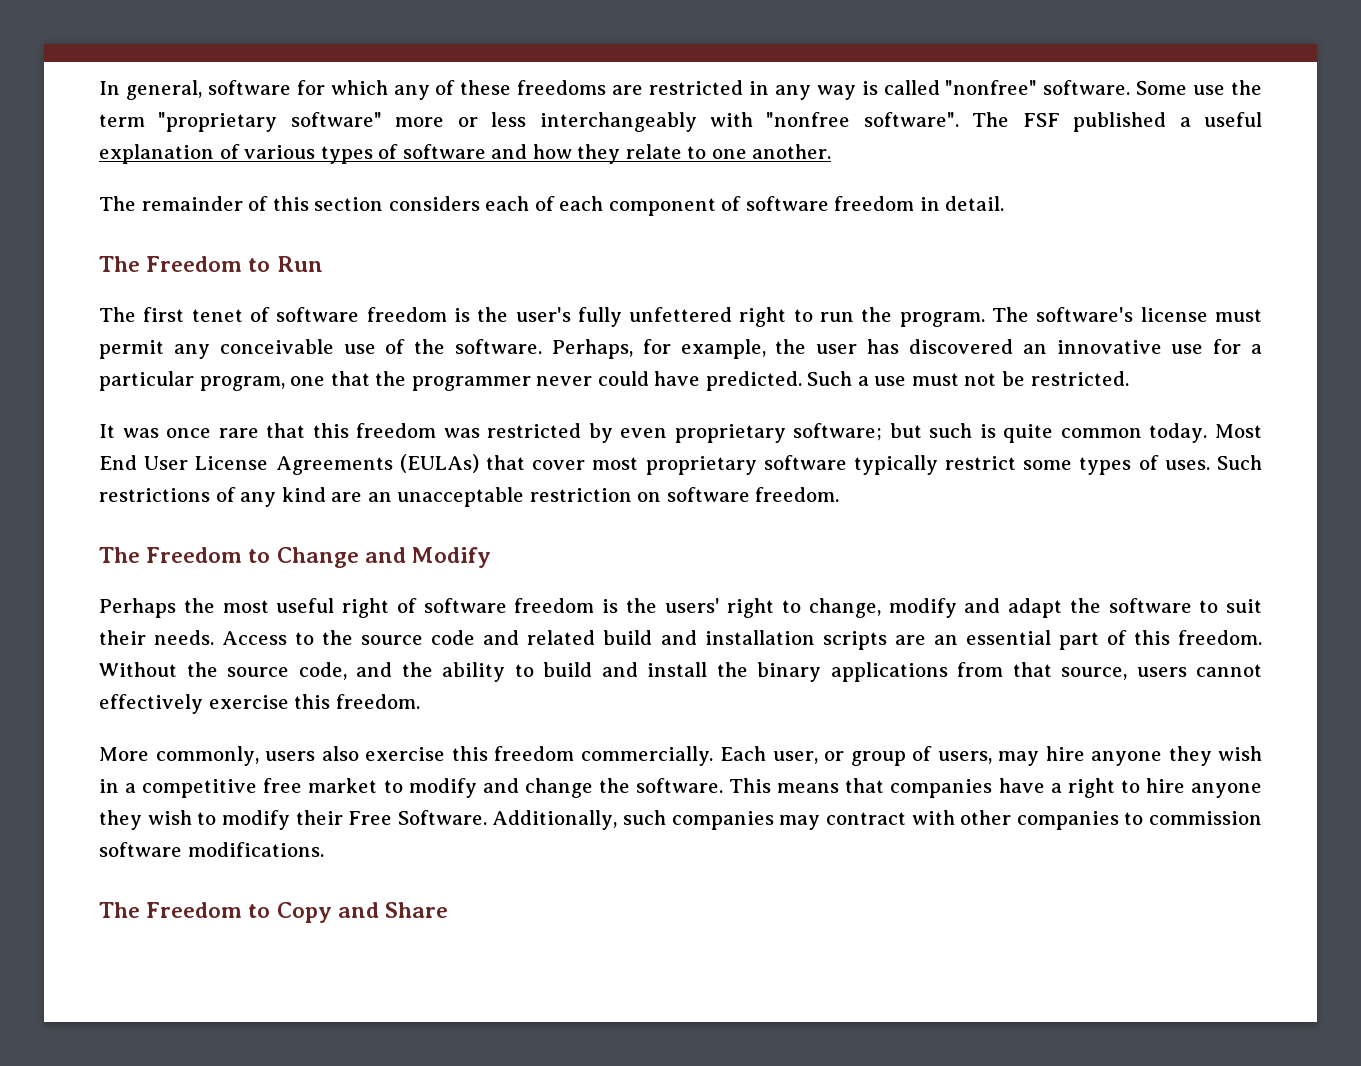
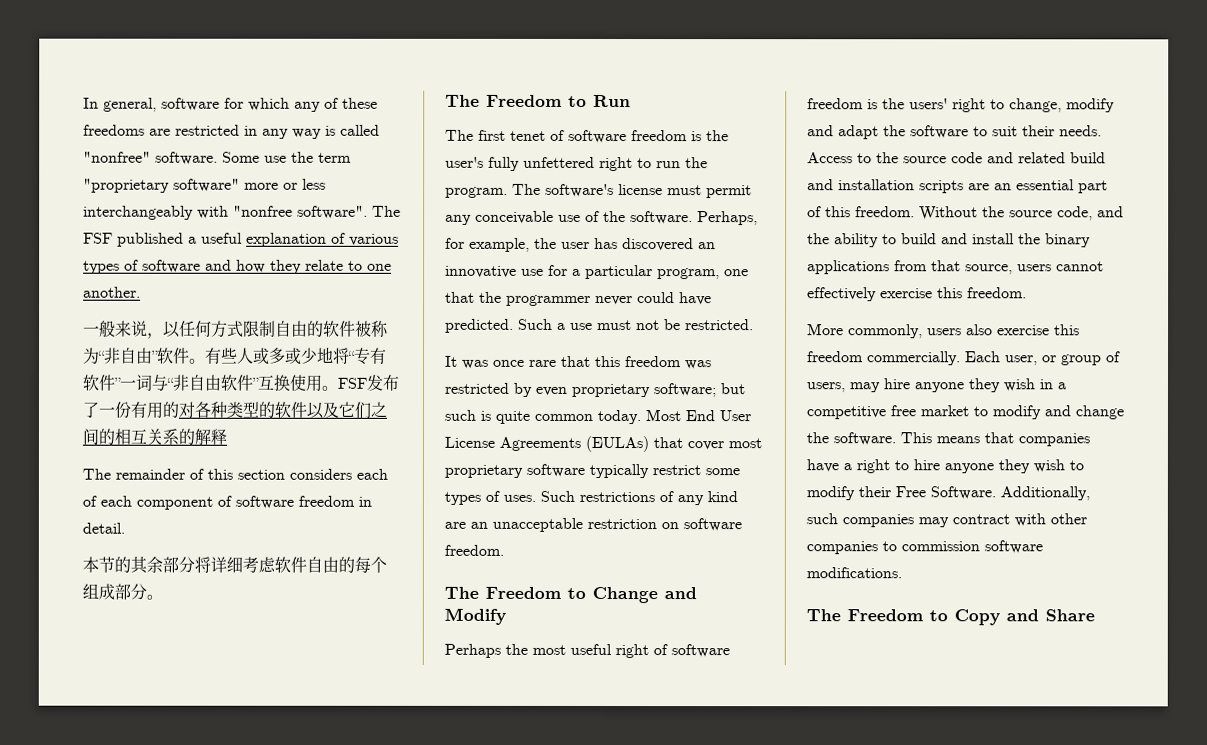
(832, 151) none -> [83,320,389,339] [83,346,387,365] [82,374,399,392] [82,401,387,419] [82,428,227,445] // 一般来说，以任何方式限制自由的软件被称为“非自由”软件。有些人或多或少地将“专有软件”一词与“非自由软件”互换使用。FSF发布了一份有用的对各种类型的软件以及它们之间的相互关系的解释
(1005, 203) none -> [82,556,387,574] [82,583,163,600] // 本节的其余部分将详细考虑软件自由的每个组成部分。

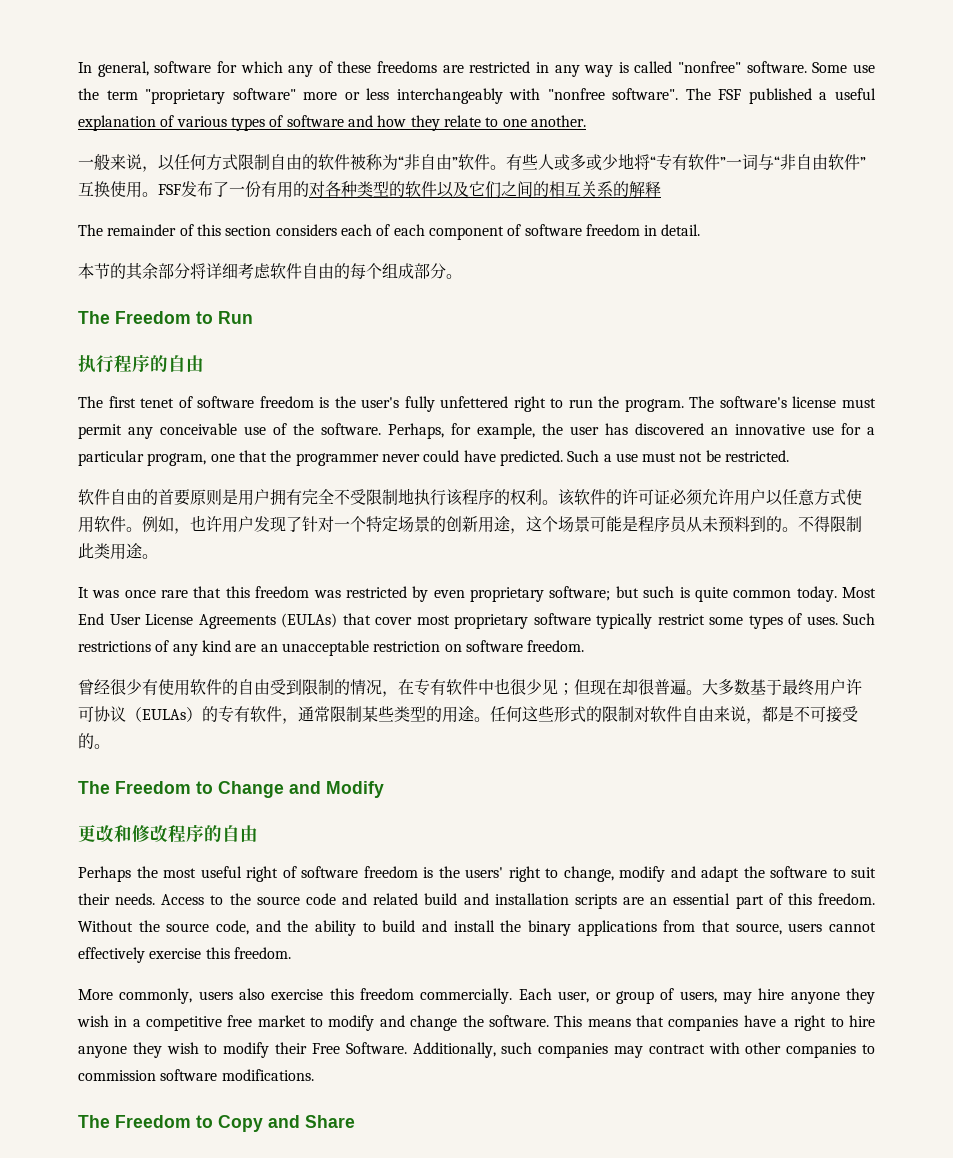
(631, 101) none -> [78,354,204,373] // 执行程序的自由
(754, 325) none -> [78,488,862,506] [78,515,862,534] [78,543,158,560] // 软件自由的首要原则是用户拥有完全不受限制地执行该程序的权利。该软件的许可证必须允许用户以任意方式使用软件。例如，也许用户发现了针对一个特定场景的创新用途，这个场景可能是程序员从未预料到的。不得限制此类用途。
(504, 550) none -> [78,678,862,697] [78,706,858,724] [78,733,110,749] // 曾经很少有使用软件的自由受到限制的情况，在专有软件中也很少见；但现在却很普遍。大多数基于最终用户许可协议（EULAs）的专有软件，通常限制某些类型的用途。任何这些形式的限制对软件自由来说，都是不可接受的。
(506, 616) none -> [78,824,258,843] // 更改和修改程序的自由

